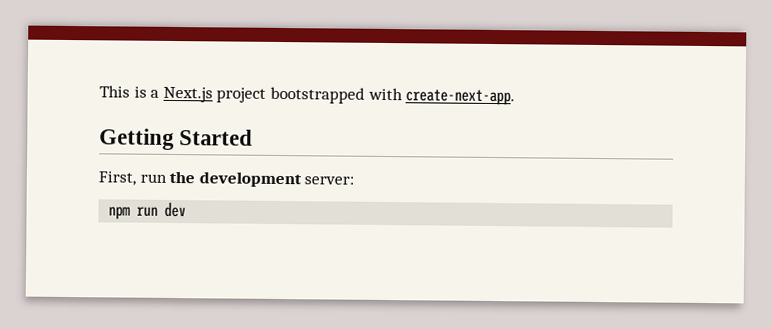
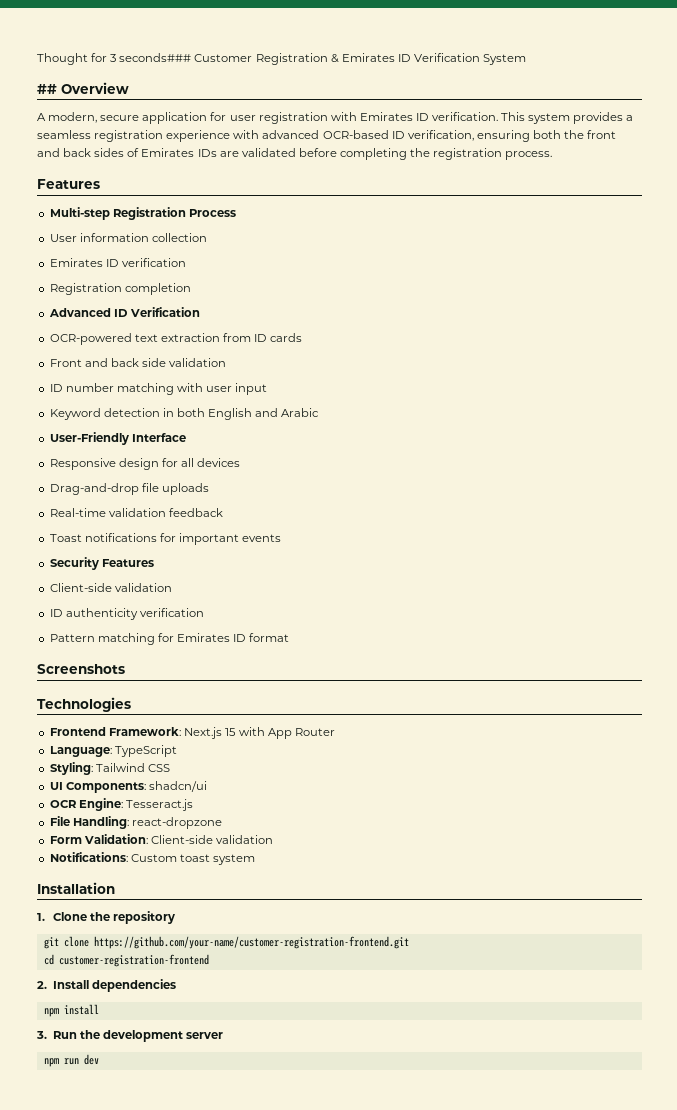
[99,85,516,106] [99,128,254,151] [98,171,167,186] This is a Next.js project bootstrapped with create-next-app. // Getting Started // First, run -> [37,53,527,65] [37,82,129,94] [37,112,634,124] [37,130,617,142] [37,148,553,160] [37,179,100,189] [49,207,236,220] [49,233,207,242] [49,258,186,267] [49,283,191,295] [48,307,200,317] [49,333,303,345] [49,358,227,367] [49,383,268,395] [49,408,320,420] [49,432,186,445] [49,458,241,470] [49,483,209,495] [49,508,223,517] [49,533,282,545] [49,557,154,570] [49,583,172,592] [49,608,204,620] [49,633,290,645] [37,664,125,674] [37,697,131,712] [49,727,336,739] [49,745,177,757] [49,762,170,775] [49,781,207,793] [49,798,193,811] [49,816,222,829] [49,834,273,844] [49,852,255,865] [37,882,115,894] [37,911,176,924] [43,936,409,949] [43,954,209,967] [37,979,177,992] [43,1004,99,1017] [36,1031,78,1039] Thought for 3 seconds### Customer Registration & Emirates ID Verification System // ## Overview // A modern, secure application for user registration with Emirates ID verification. This system provides a seamless registration experience with advanced OCR-based ID verification, ensuring both the front and back sides of Emirates IDs are validated before completing the registration process. // Features // Multi-step Registration Process // User information collection // Emirates ID verification // Registration completion // Advanced ID Verification // OCR-powered text extraction from ID cards // Front and back side validation // ID number matching with user input // Keyword detection in both English and Arabic // User-Friendly Interface // Responsive design for all devices // Drag-and-drop file uploads // Real-time validation feedback // Toast notifications for important events // Security Features // Client-side validation // ID authenticity verification // Pattern matching for Emirates ID format // Screenshots // Technologies // Frontend Framework: Next.js 15 with App Router // Language: TypeScript // Styling: Tailwind CSS // UI Components: shadcn/ui // OCR Engine: Tesseract.js // File Handling: react-dropzone // Form Validation: Client-side validation // Notifications: Custom toast system // Installation // 1. Clone the repository // git clone https://github.com/your-name/customer-registration-frontend.git // cd customer-registration-frontend // 2. Install dependencies // npm install // 3. Run
[304,176,355,185] server: -> [186,1032,224,1039] server

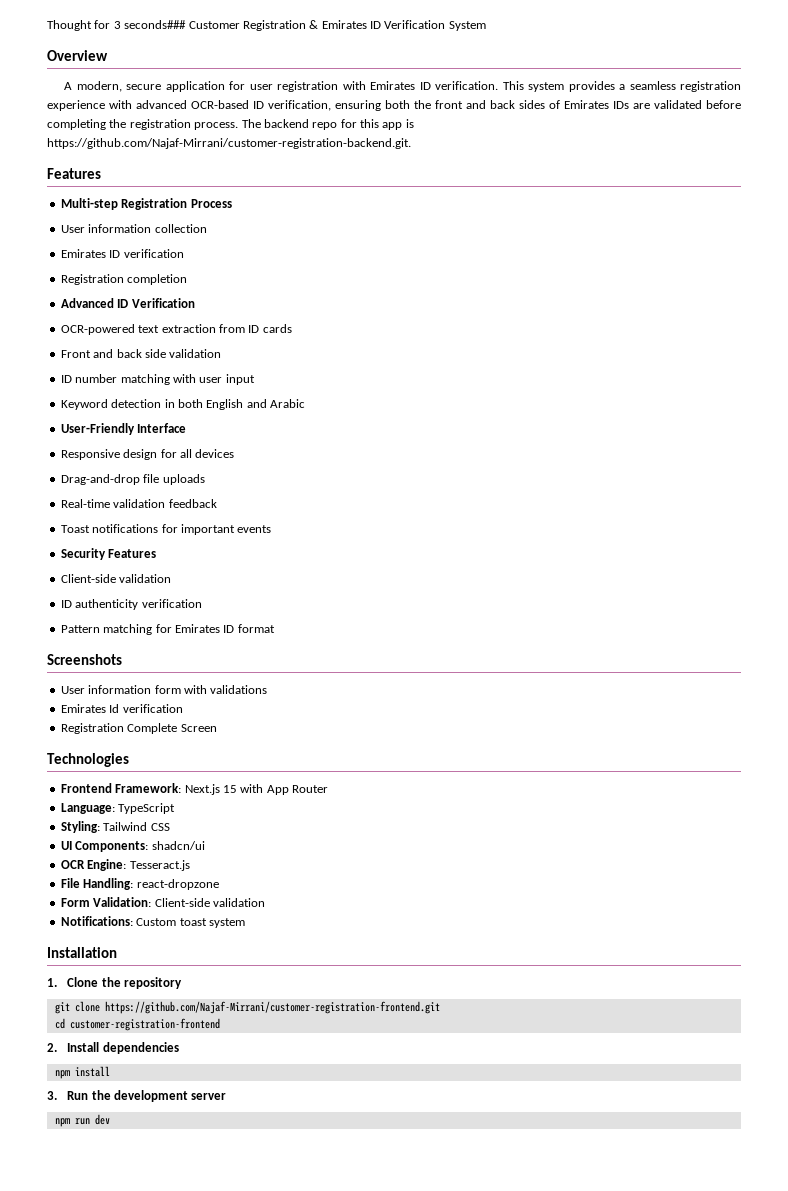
[37,84,57,94] ## -> (486, 26) none
(553, 155) none -> [241,119,414,130] [47,138,411,149] The backend repo for this app is https://github.com/Najaf-Mirrani/customer-registration-backend.git.
(125, 669) none -> [60,685,268,694] [60,704,183,713] [60,723,217,734] // User information form with validations // Emirates Id verification // Registration Complete Screen
[93,936,409,949] https://github.com/your-name/customer-registration-frontend.git -> [104,1001,440,1014] https://github.com/Najaf-Mirrani/customer-registration-frontend.git

